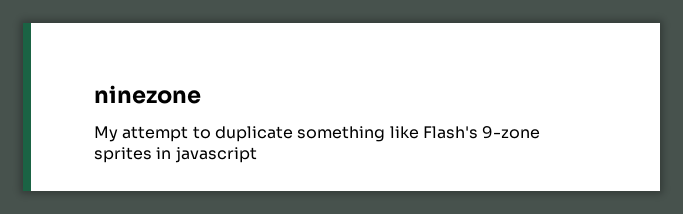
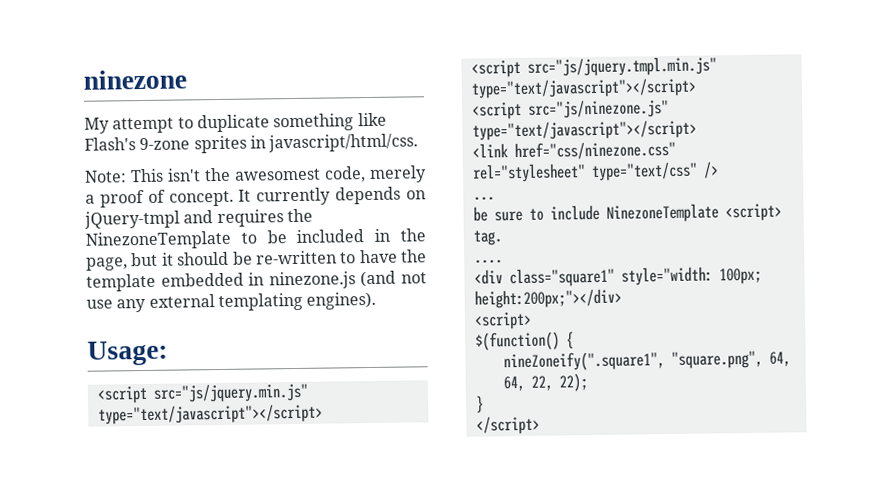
[174,147,257,163] javascript -> [268,133,419,153] [84,165,427,183] [85,186,426,208] [84,208,313,229] [85,228,426,250] [86,249,427,271] [86,270,428,292] [86,291,377,313] [87,340,168,366] [96,382,309,404] [97,403,323,425] [470,56,717,78] [470,77,697,99] [471,99,669,120] [471,119,697,141] [471,140,676,161] [471,161,719,183] [472,196,495,201] [472,203,782,223] [472,230,502,246] [473,259,503,264] [473,266,762,288] [473,288,622,309] [473,311,532,330] [474,331,574,351] [502,350,791,372] [502,373,588,392] [474,395,484,413] [475,415,540,435] javascript/html/css. // Note: This isn't the awesomest code, merely a proof of concept. It currently depends on jQuery-tmpl and requires the NinezoneTemplate to be included in the page, but it should be re-written to have the template embedded in ninezone.js (and not use any external templating engines). // Usage: // <script src="js/jquery.min.js" type="text/javascript"></script> // <script src="js/jquery.tmpl.min.js" type="text/javascript"></script> // <script src="js/ninezone.js" type="text/javascript"></script> // <link href="css/ninezone.css" rel="stylesheet" type="text/css" /> // ... // be sure to include NinezoneTemplate <script> tag. // .... // <div class="square1" style="width: 100px; height:200px;"></div> // <script> // $(function() { // nineZoneify(".square1", "square.png", 64, 64, 22, 22); // } // </script>

